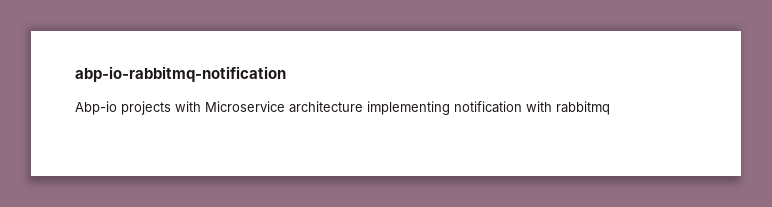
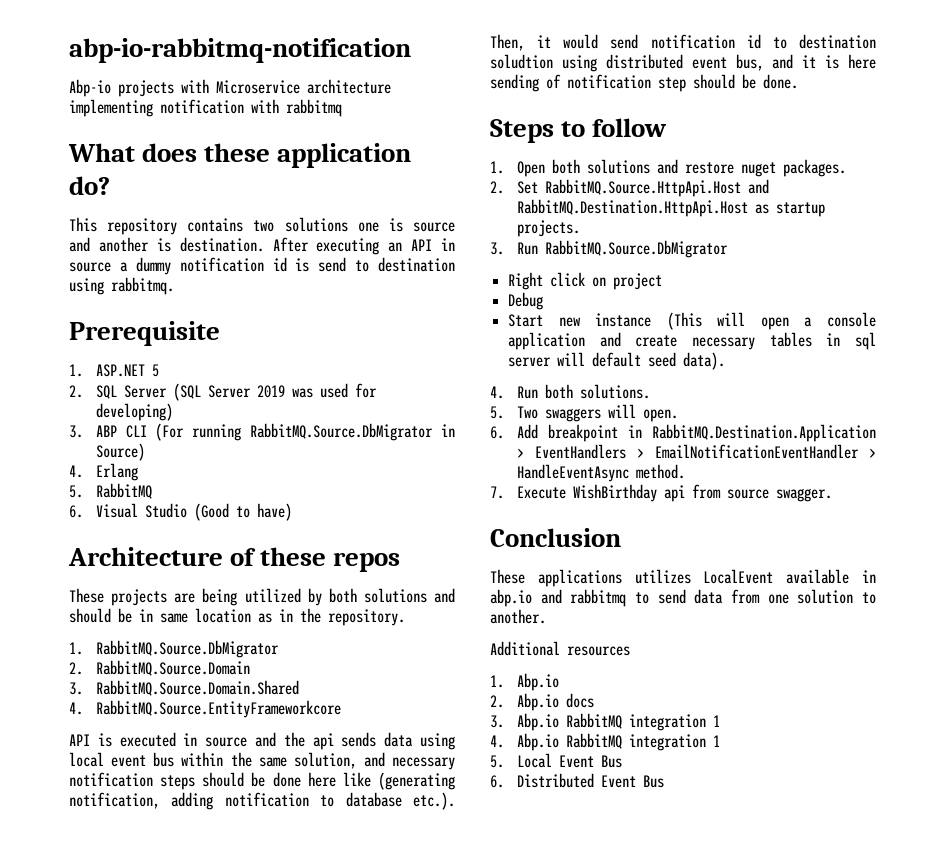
(610, 108) none -> [68,143,412,168] [69,176,110,195] [69,217,456,235] [69,237,455,255] [69,257,455,275] [69,277,174,295] [69,321,220,346] [69,364,159,377] [69,383,377,401] [95,403,173,421] [69,423,455,441] [95,443,145,461] [69,463,138,481] [69,483,152,499] [69,503,292,521] [68,547,401,572] [69,588,455,606] [69,608,405,626] [69,640,279,658] [69,660,250,676] [69,680,299,696] [69,700,341,718] [69,732,456,750] [69,752,455,770] [69,772,455,790] [69,792,455,810] [490,34,876,51] [490,54,876,72] [490,74,798,92] [490,118,668,143] [490,159,846,177] [490,179,769,197] [516,199,825,217] [516,220,580,237] [490,240,728,258] [508,272,663,290] [508,292,544,310] [508,312,876,330] [508,332,876,350] [508,352,726,370] [490,384,650,399] [490,404,678,422] [490,424,876,442] [516,444,876,459] [516,464,685,482] [490,484,832,502] [490,528,621,547] [490,569,876,587] [490,589,876,607] [490,609,546,624] [490,641,630,656] [490,673,559,691] [490,693,594,711] [490,713,720,731] [490,733,720,751] [490,753,622,768] [490,773,664,788] // What does these application do? // This repository contains two solutions one is source and another is destination. After executing an API in source a dummy notification id is send to destination using rabbitmq. // Prerequisite // 1. ASP.NET 5 // 2. SQL Server (SQL Server 2019 was used for developing) // 3. ABP CLI (For running RabbitMQ.Source.DbMigrator in Source) // 4. Erlang // 5. RabbitMQ // 6. Visual Studio (Good to have) // Architecture of these repos // These projects are being utilized by both solutions and should be in same location as in the repository. // 1. RabbitMQ.Source.DbMigrator // 2. RabbitMQ.Source.Domain // 3. RabbitMQ.Source.Domain.Shared // 4. RabbitMQ.Source.EntityFrameworkcore // API is executed in source and the api sends data using local event bus within the same solution, and necessary notification steps should be done here like (generating notification, adding notification to database etc.). Then, it would send notification id to destination soludtion using distributed event bus, and it is here sending of notification step should be done. // Steps to follow // 1. Open both solutions and restore nuget packages. // 2. Set RabbitMQ.Source.HttpApi.Host and RabbitMQ.Destination.HttpApi.Host as startup projects. // 3. Run RabbitMQ.Source.DbMigrator // Right click on project // Debug // Start new instance (This will open a console application and create necessary tables in sql server will default seed data). // 4. Run both solutions. // 5. Two swaggers will open. // 6. Add breakpoint in RabbitMQ.Destination.Application > EventHandlers > EmailNotificationEventHandler > HandleEventAsync method. // 7. Execute WishBirthday api from source swagger. // Conclusion // These applications utilizes LocalEvent available in abp.io and rabbitmq to send data from one solution to another. // Additional resources // 1. Abp.io // 2. Abp.io docs // 3. Abp.io RabbitMQ integration 1 // 4. Abp.io RabbitMQ integration 1 // 5. Local Event Bus // 6. Distributed Event Bus

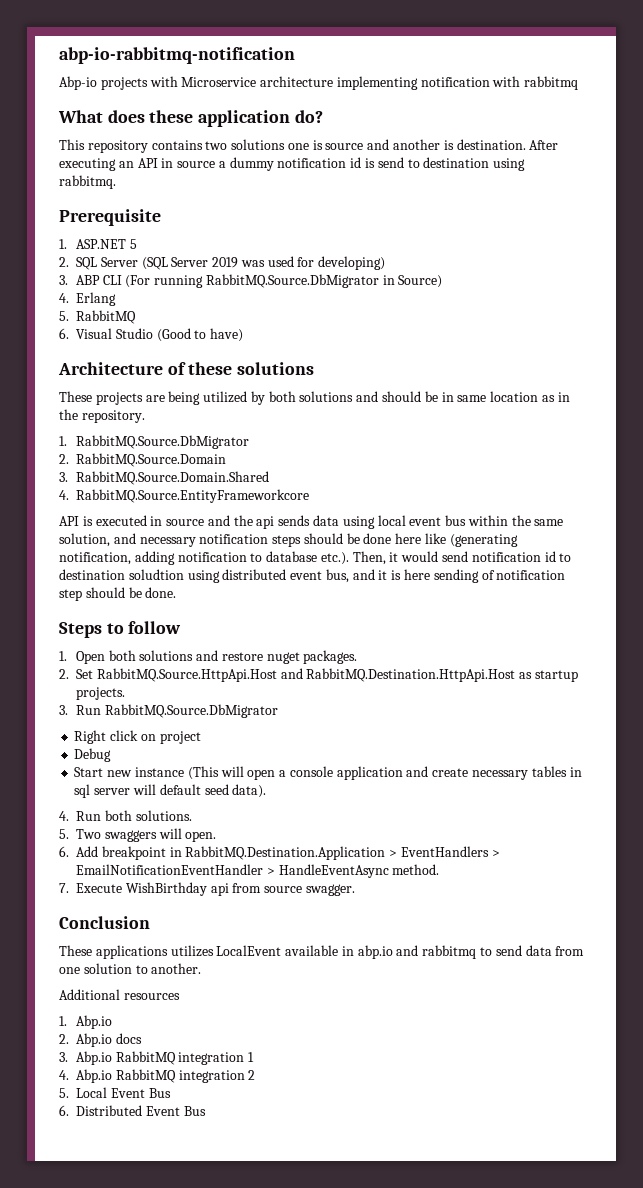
[333,552,401,572] repos -> [237,362,315,375] solutions
[712,735,720,747] 1 -> [248,1070,256,1080] 2

